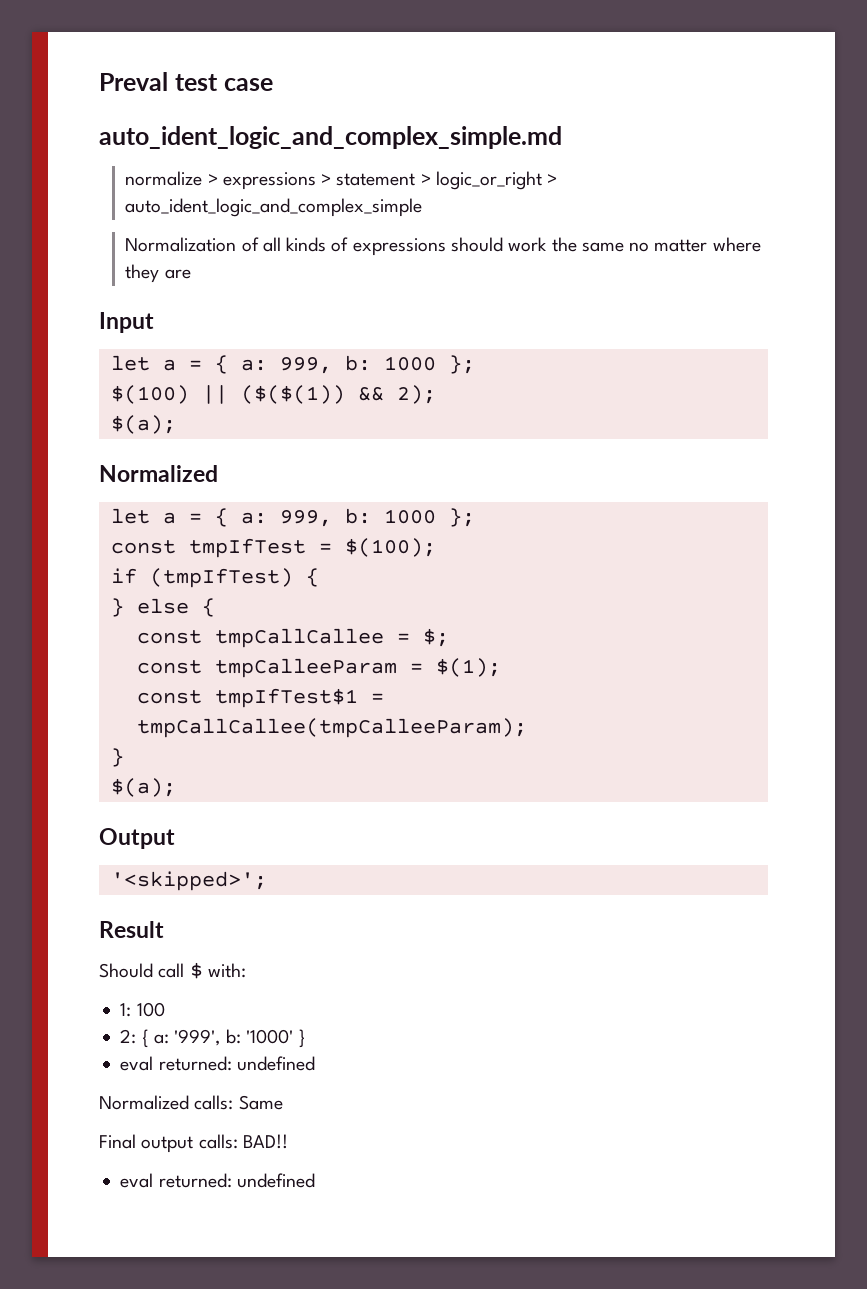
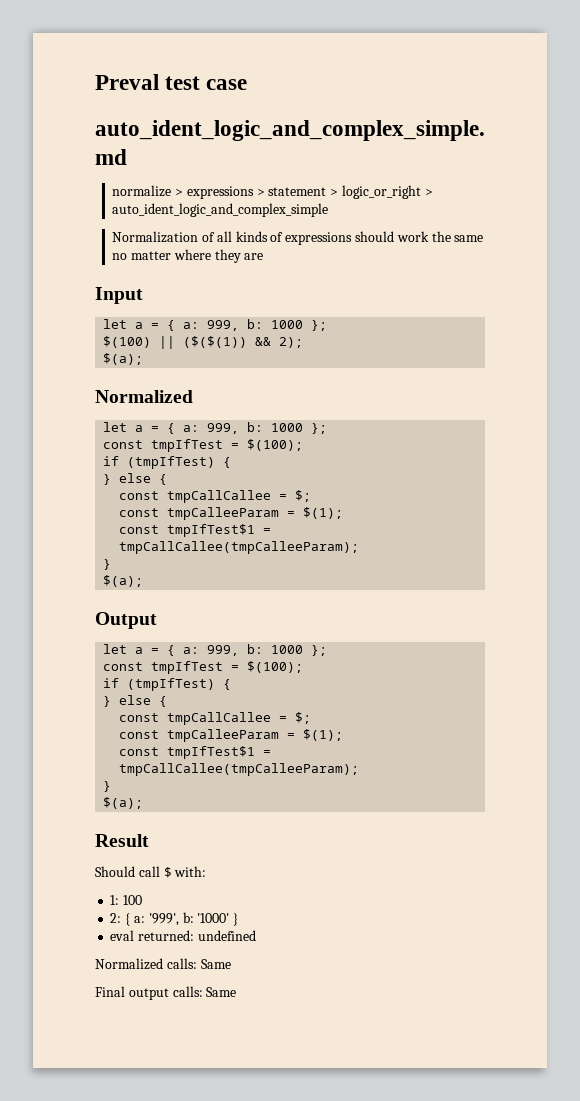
[110,871,267,891] '<skipped>'; -> [103,644,328,656] [103,661,304,674] [103,678,232,691] [103,695,168,707] [119,712,312,725] [119,729,344,742] [119,746,272,759] [119,763,360,776] [103,781,112,792] [103,797,144,809] let a = { a: 999, b: 1000 }; // const tmpIfTest = $(100); // if (tmpIfTest) { // } else { // const tmpCallCallee = $; // const tmpCalleeParam = $(1); // const tmpIfTest$1 = tmpCallCallee(tmpCalleeParam); // } // $(a);
[242,1134,288,1149] [120,1173,315,1188] BAD!! // eval returned: undefined -> [206,987,237,997] Same

